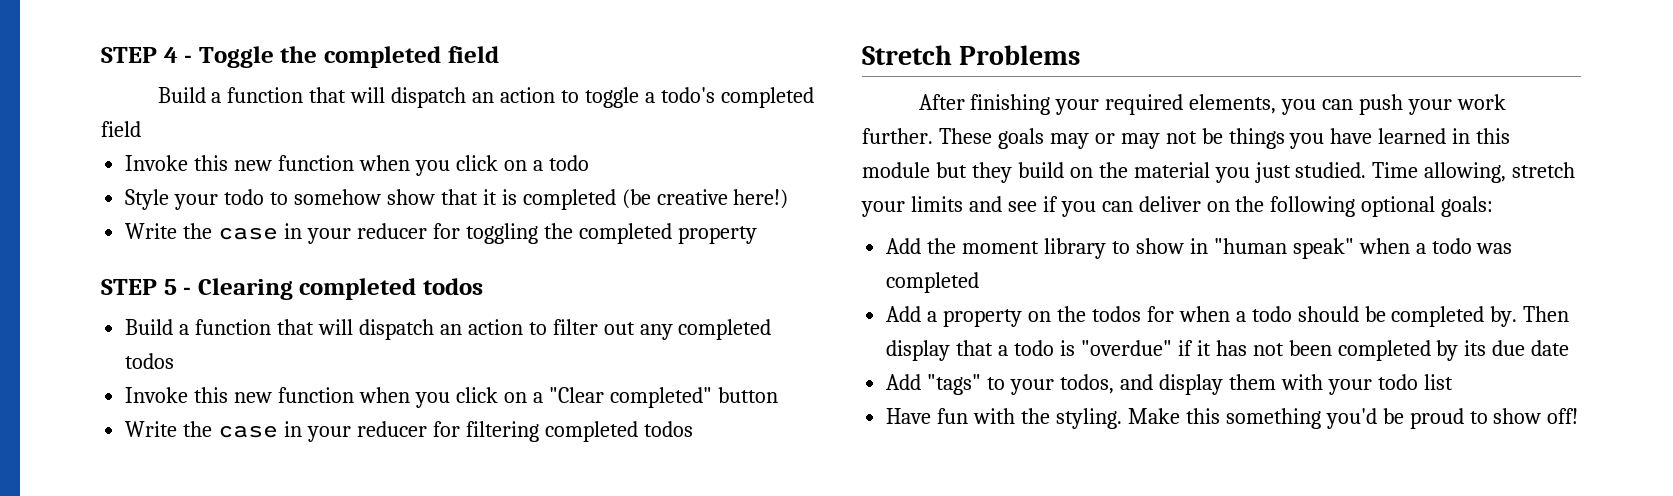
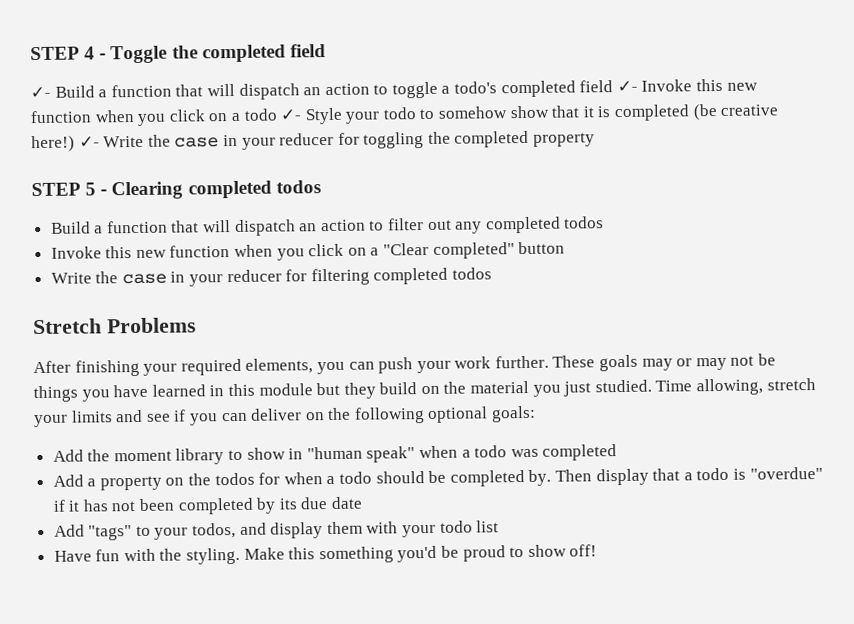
(499, 54) none -> [30,86,51,99] ✓-
(141, 129) // -> [616,80,638,93] ✓-
(589, 163) // -> [280,109,303,121] ✓-
(789, 199) // -> [78,136,100,148] ✓-

